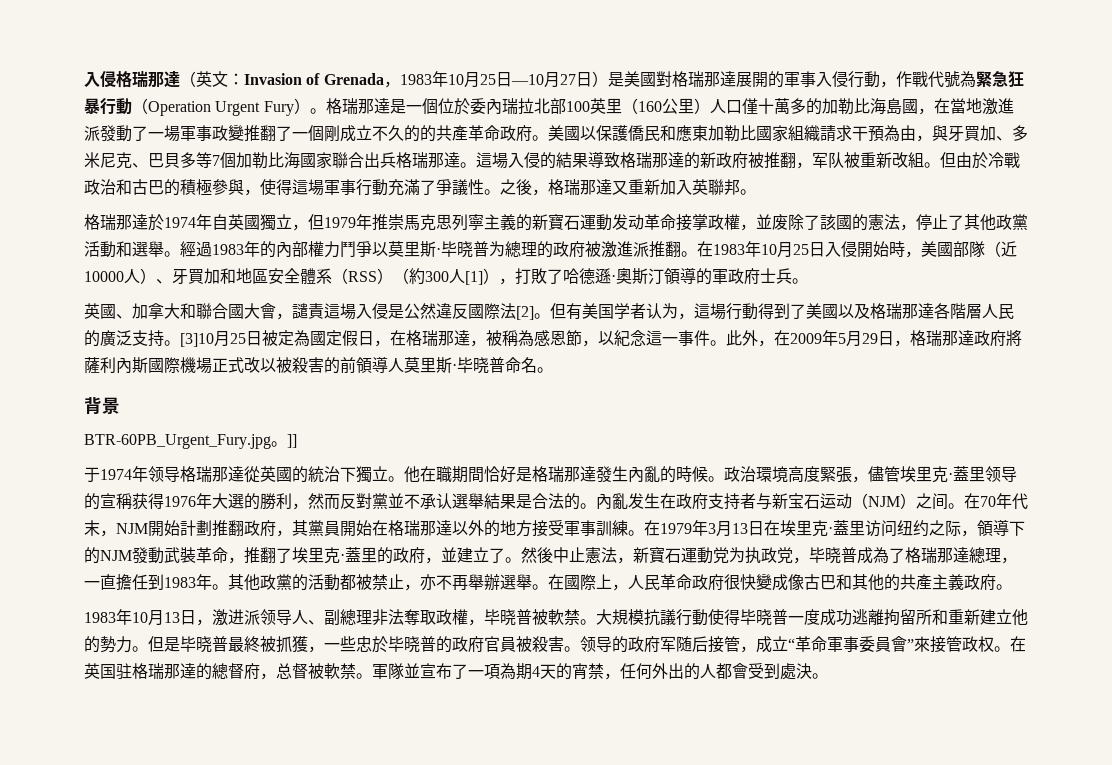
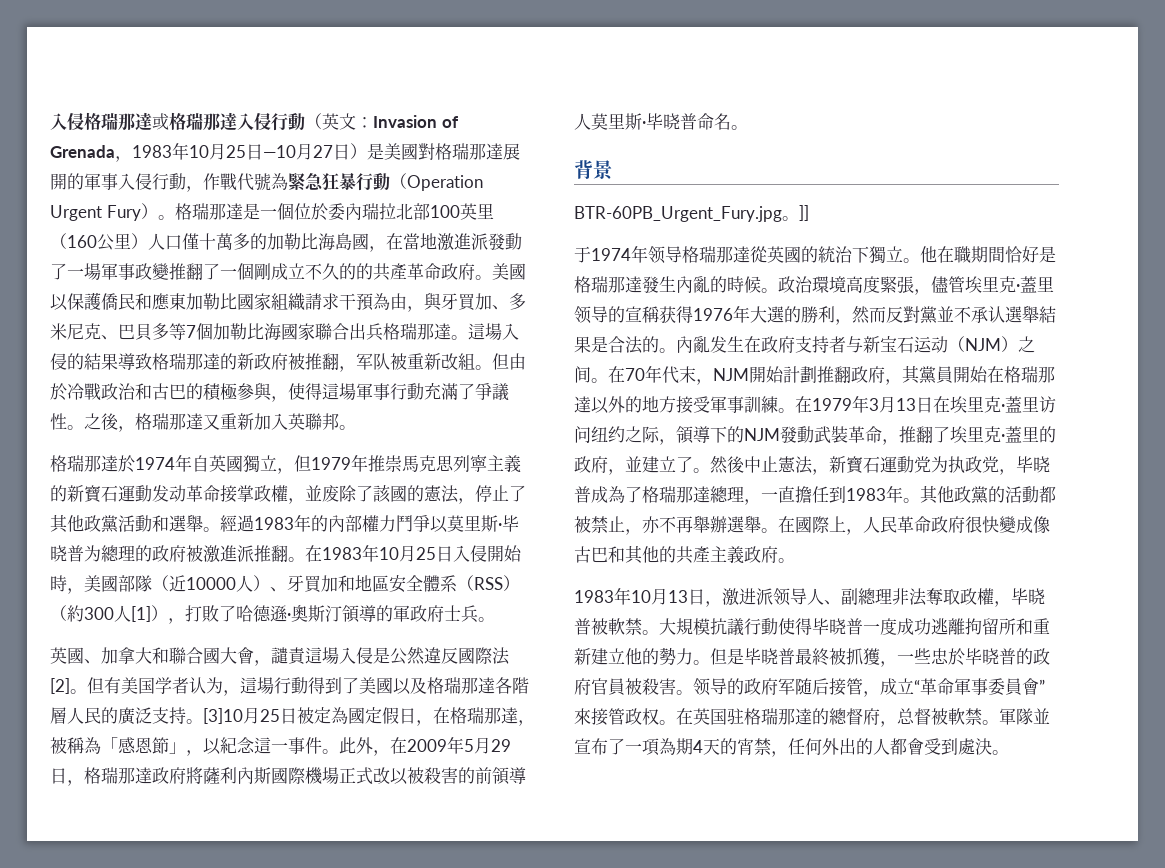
(180, 79) none -> [152,112,305,131] 或格瑞那達入侵行動
[534,330,582,346] 感恩節 -> [101,737,186,754] 「感恩節」

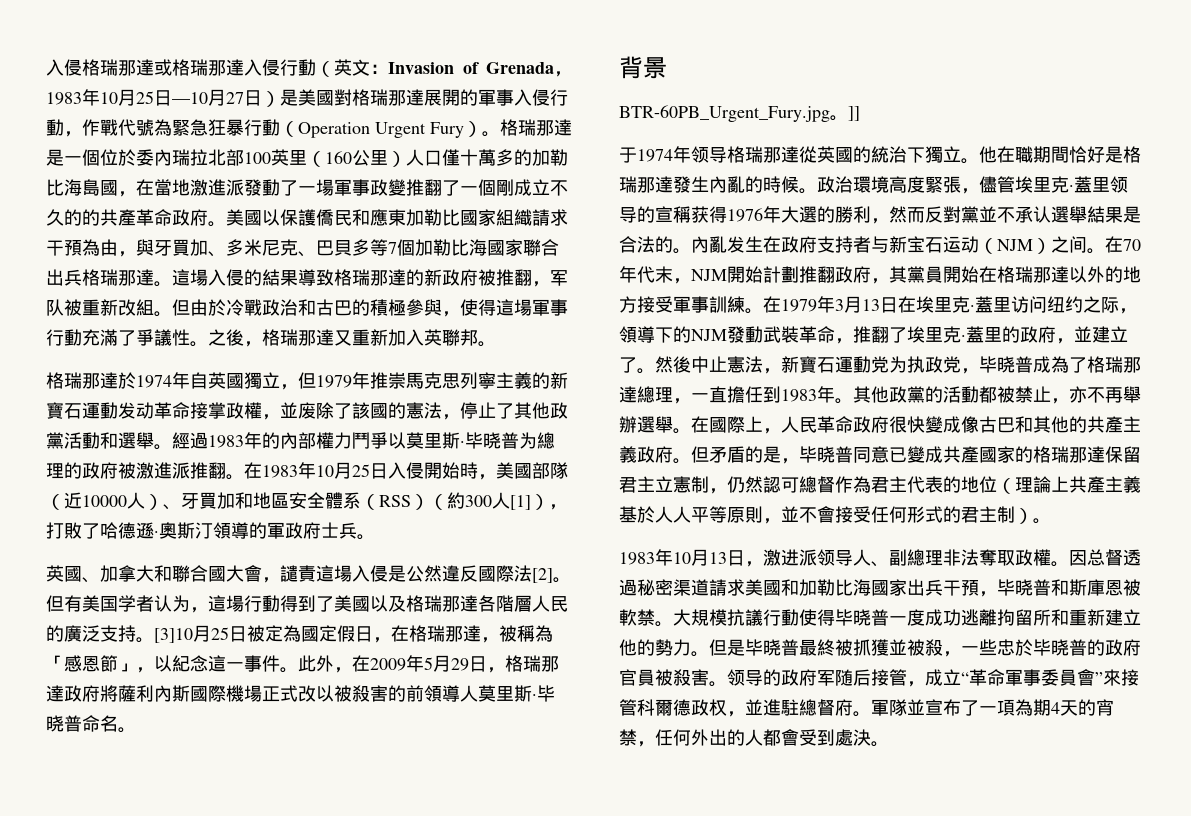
(795, 560) none -> [691,446,1141,464] [619,476,1141,494] [619,506,1051,524] 但矛盾的是，毕晓普同意已變成共產國家的格瑞那達保留君主立憲制，仍然認可總督作為君主代表的地位（理論上共產主義基於人人平等原則，並不會接受任何形式的君主制）。
[994,588,1045,607] [574,618,591,635] ，毕晓普 -> [1051,549,1141,567] [619,579,1123,597] 。因总督透過秘密渠道請求美國和加勒比海國家出兵干預，毕晓普和斯庫恩
(880, 656) none -> [889,639,943,656] 並被殺
[625,708,982,727] 政权。在英国驻格瑞那達的總督府，总督被軟禁 -> [637,699,853,717] 科爾德政权，並進駐總督府

